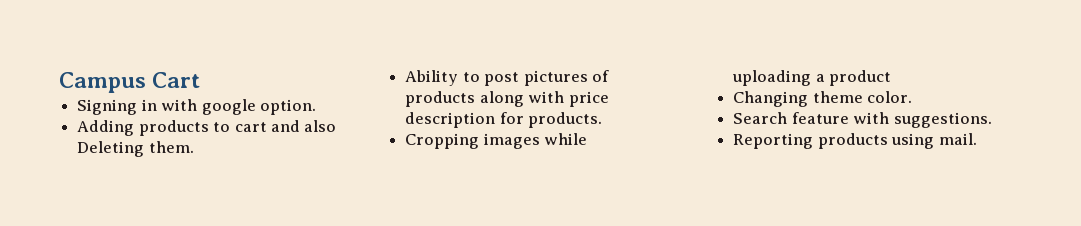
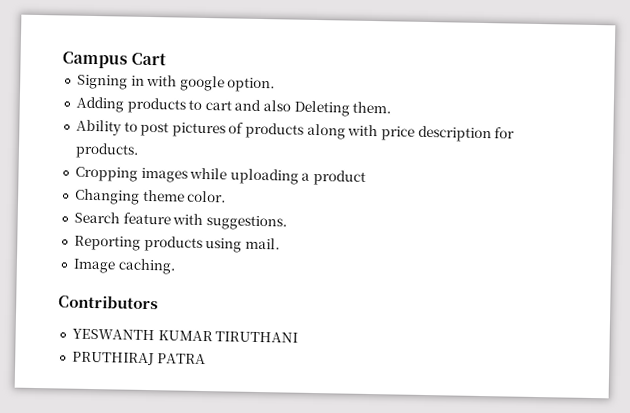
(977, 139) none -> [72,258,176,275] [58,295,158,310] [71,328,299,343] [71,351,206,366] // Image caching. // Contributors // YESWANTH KUMAR TIRUTHANI // PRUTHIRAJ PATRA

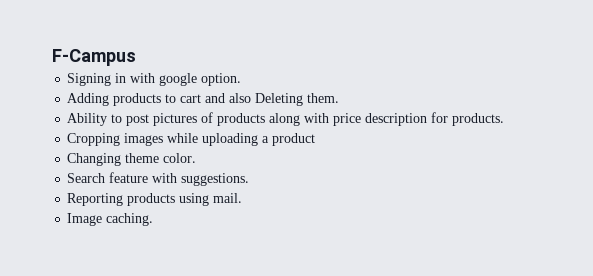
[62,51,168,69] Campus Cart -> [52,49,136,66] F-Campus
[58,295,158,310] [71,328,299,343] [71,351,206,366] // Contributors // YESWANTH KUMAR TIRUTHANI // PRUTHIRAJ PATRA -> (154, 219) none

